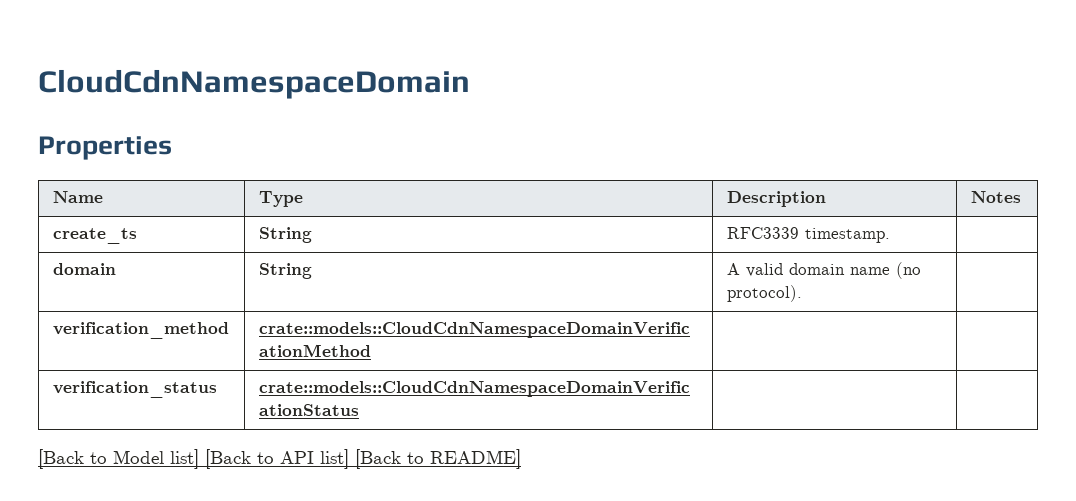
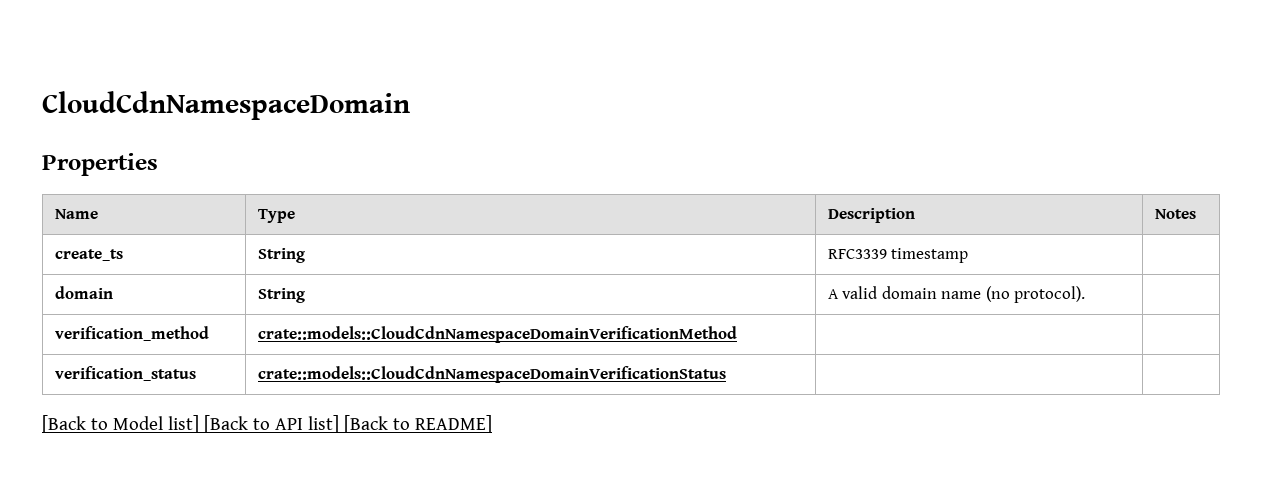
[804,228,890,243] timestamp. -> [891,248,969,263] timestamp

